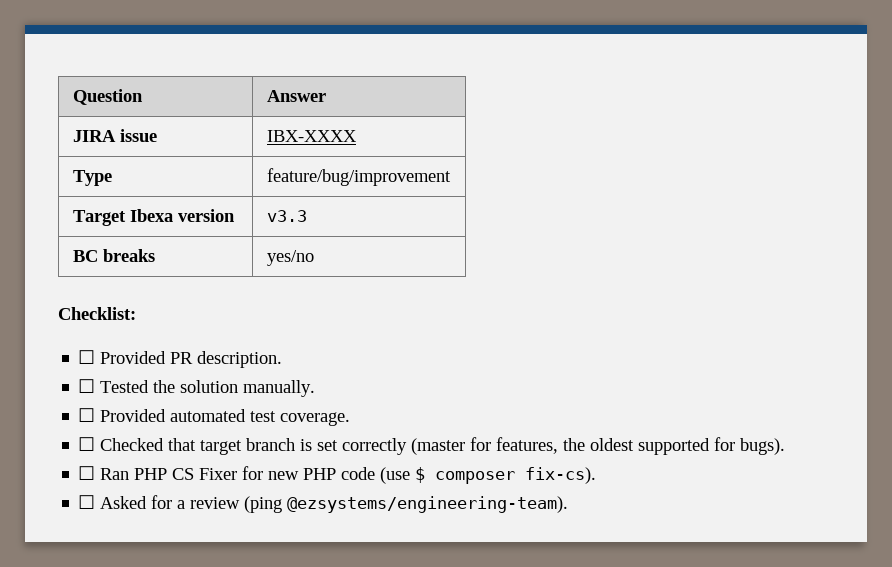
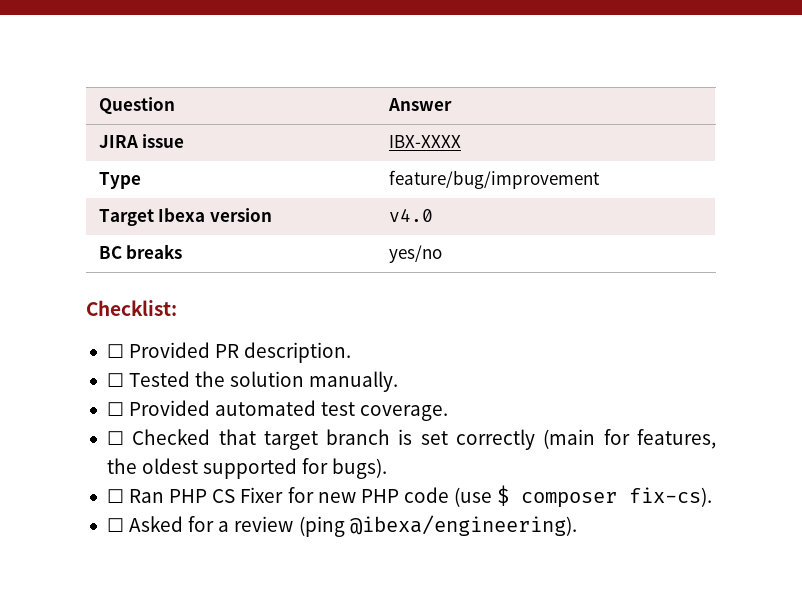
[266,210,307,222] v3.3 -> [388,208,433,222] v4.0
[411,438,466,455] (master -> [543,429,596,449] (main
[287,496,569,513] @ezsystems/engineering-team). -> [349,515,577,536] @ibexa/engineering).

